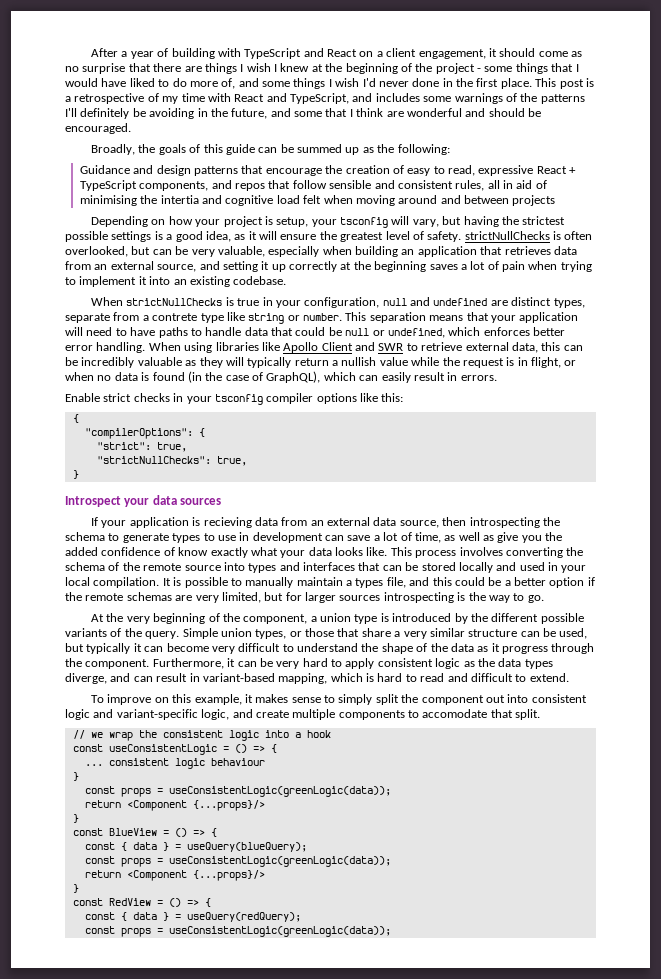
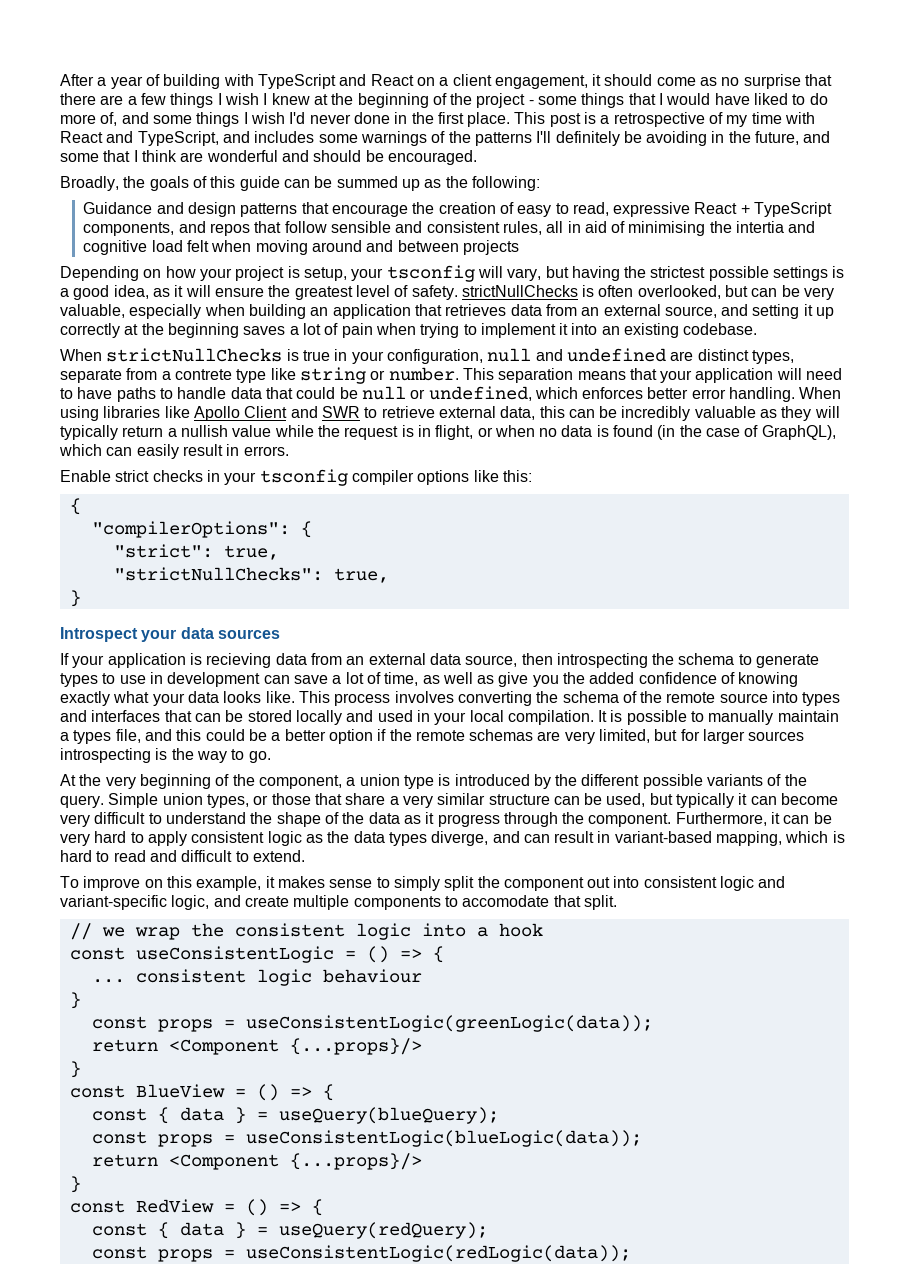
(202, 69) none -> [127,93,166,105] a few
[178,547,209,556] know -> [738,672,799,687] knowing
[168,856,391,867] useConsistentLogic(greenLogic(data)); -> [245,1130,642,1147] useConsistentLogic(blueLogic(data));
[168,926,391,937] useConsistentLogic(greenLogic(data)); -> [245,1245,631,1262] useConsistentLogic(redLogic(data));

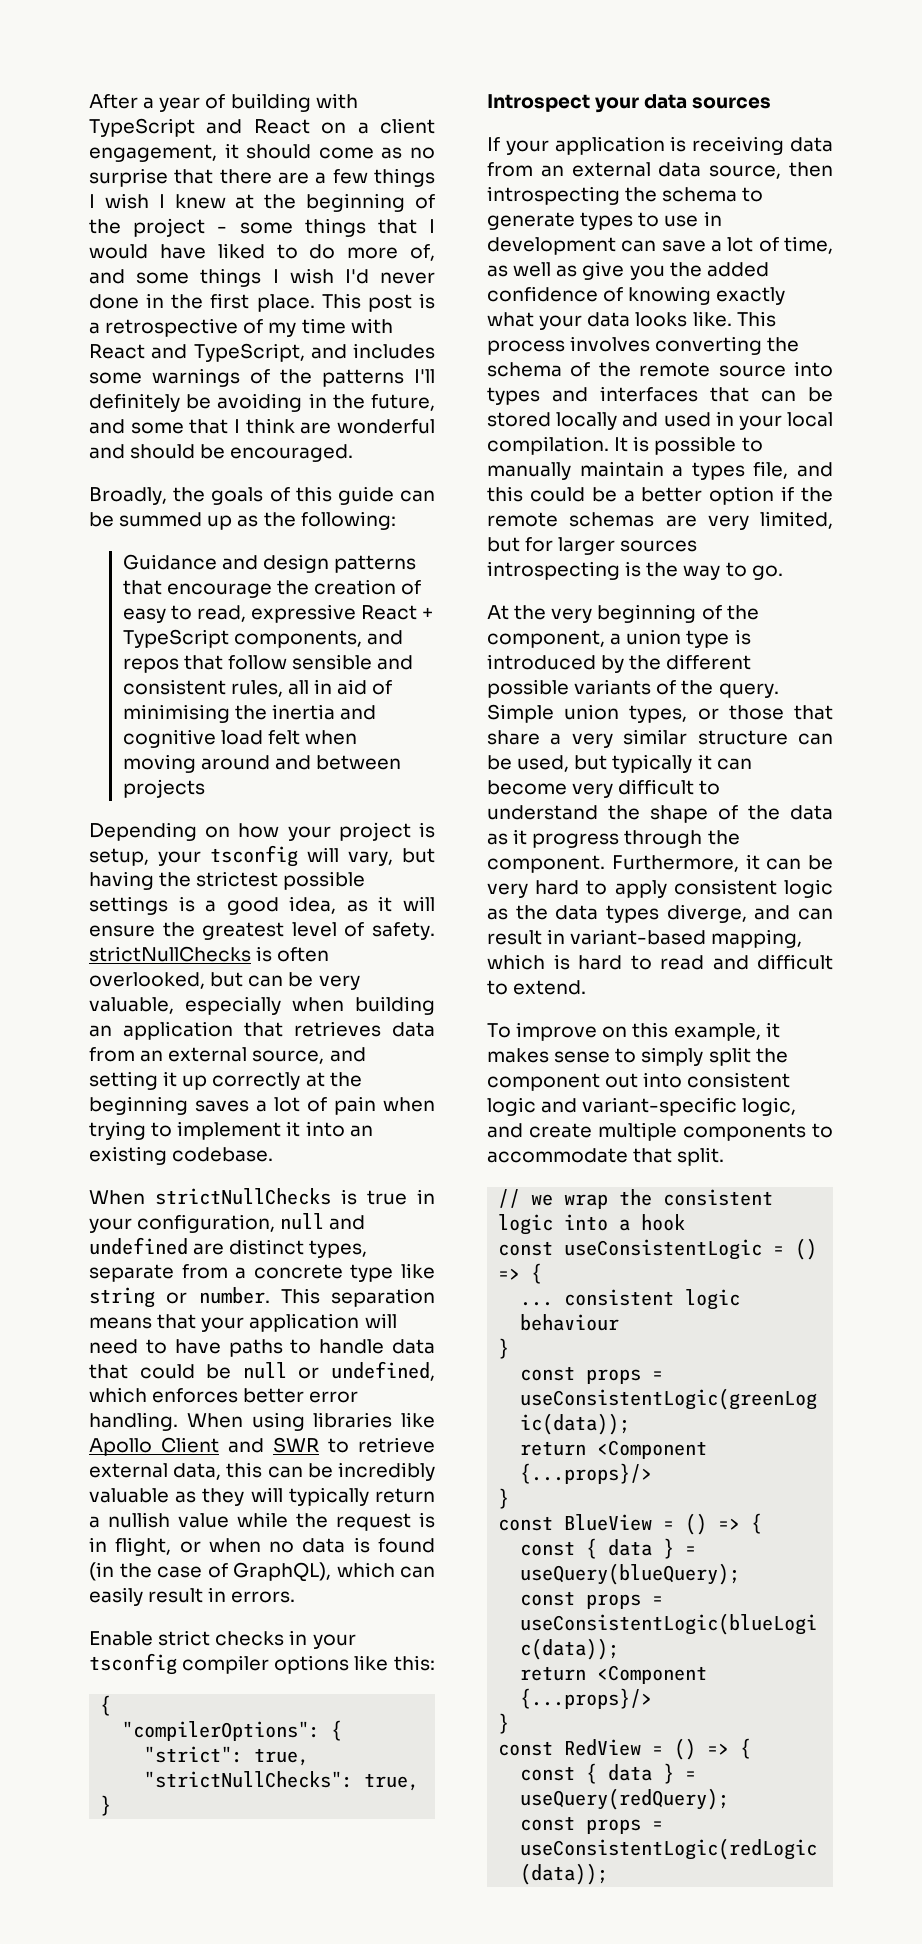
[736,221,785,233] intertia -> [271,704,335,720] inertia
[174,369,232,380] contrete -> [253,1264,343,1279] concrete
[206,653,272,668] recieving -> [692,136,785,155] receiving
[462,895,550,907] accomodate -> [487,1148,628,1163] accommodate

